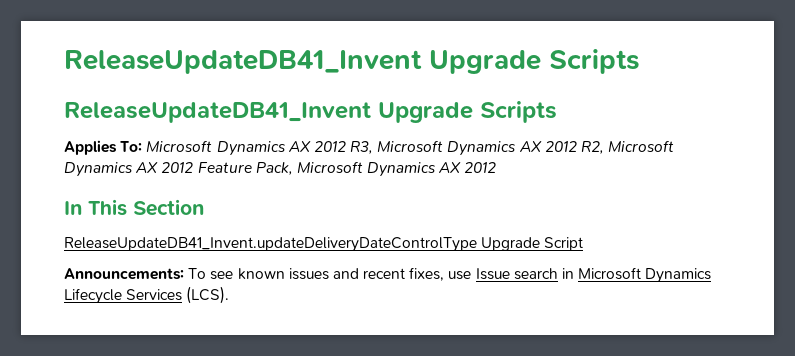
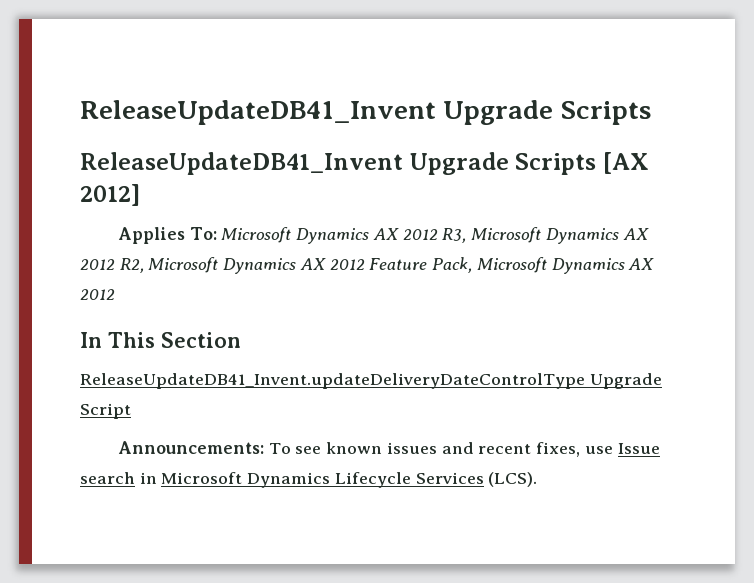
(557, 112) none -> [602,152,649,174] [80,184,140,206] [AX 2012]

